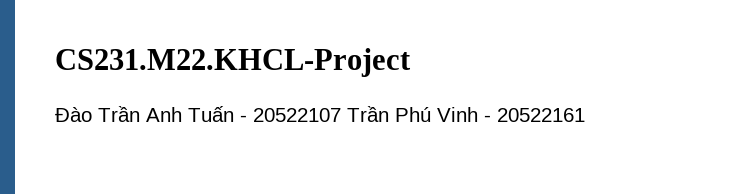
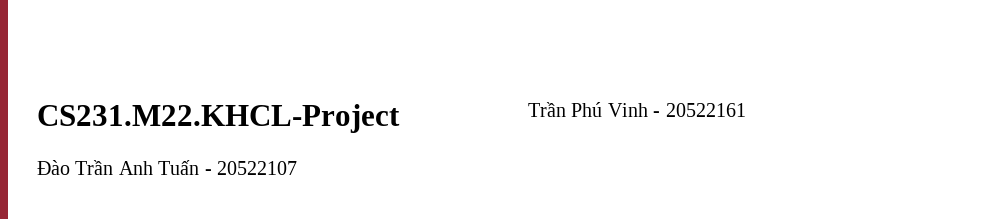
(341, 115) none -> (297, 168) //

